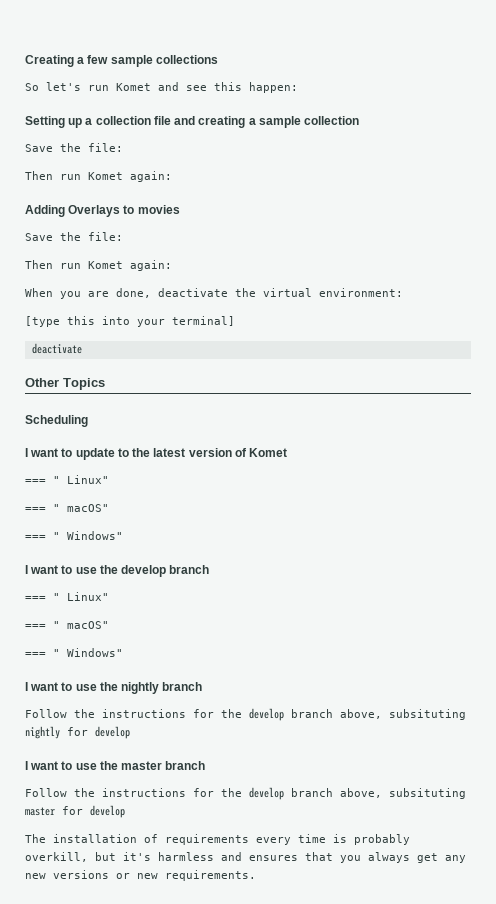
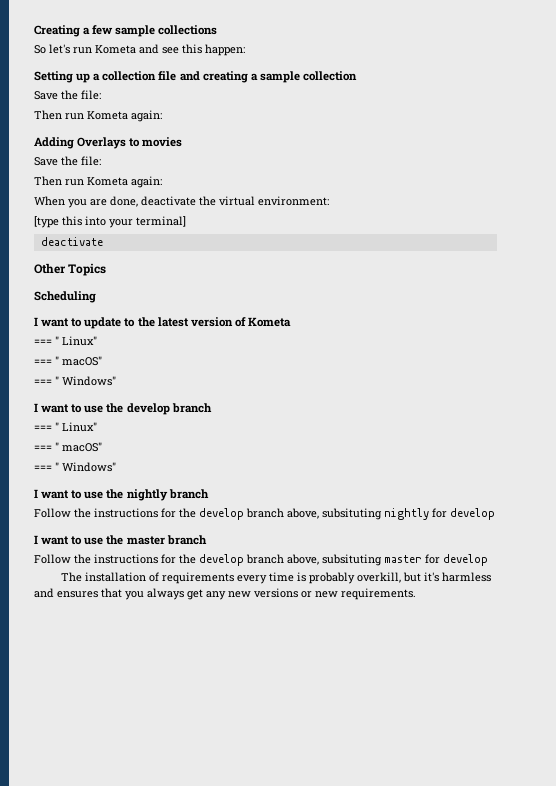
[116,83,151,91] Komet -> [95,45,136,54] Kometa
[88,172,123,180] Komet -> [87,111,128,120] Kometa
[88,261,123,269] Komet -> [87,177,128,186] Kometa
[249,448,288,457] Komet -> [247,317,291,327] Kometa

